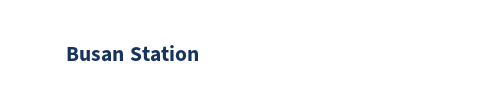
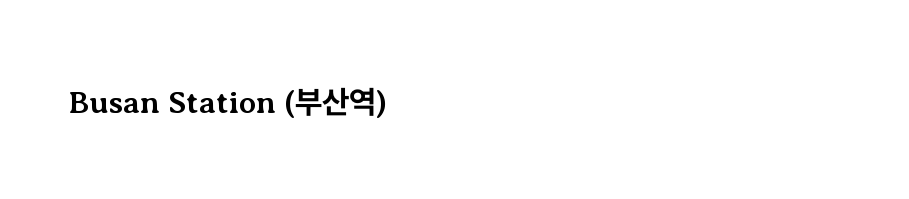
(199, 53) none -> [284,87,388,118] (부산역)

